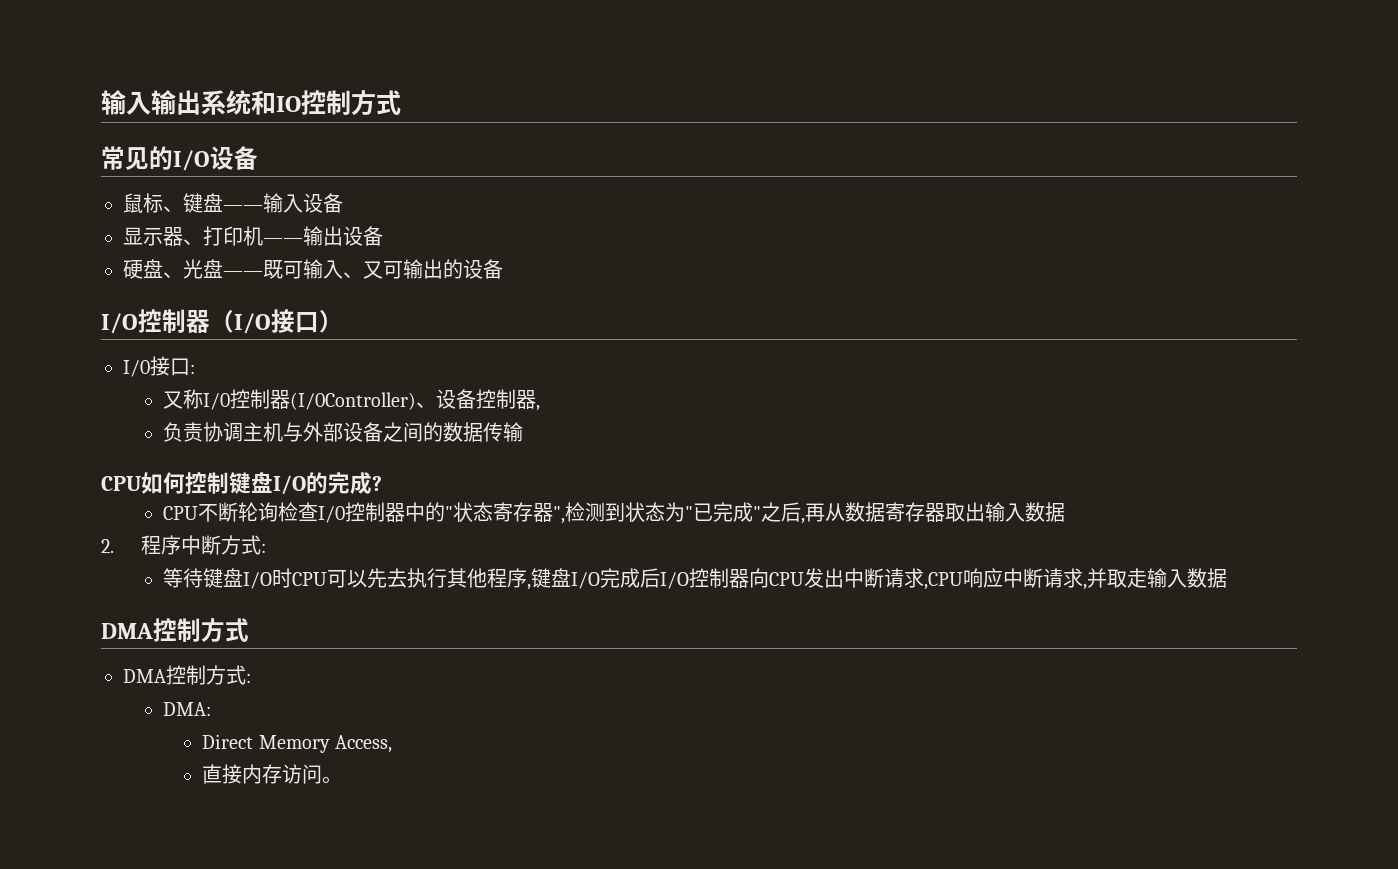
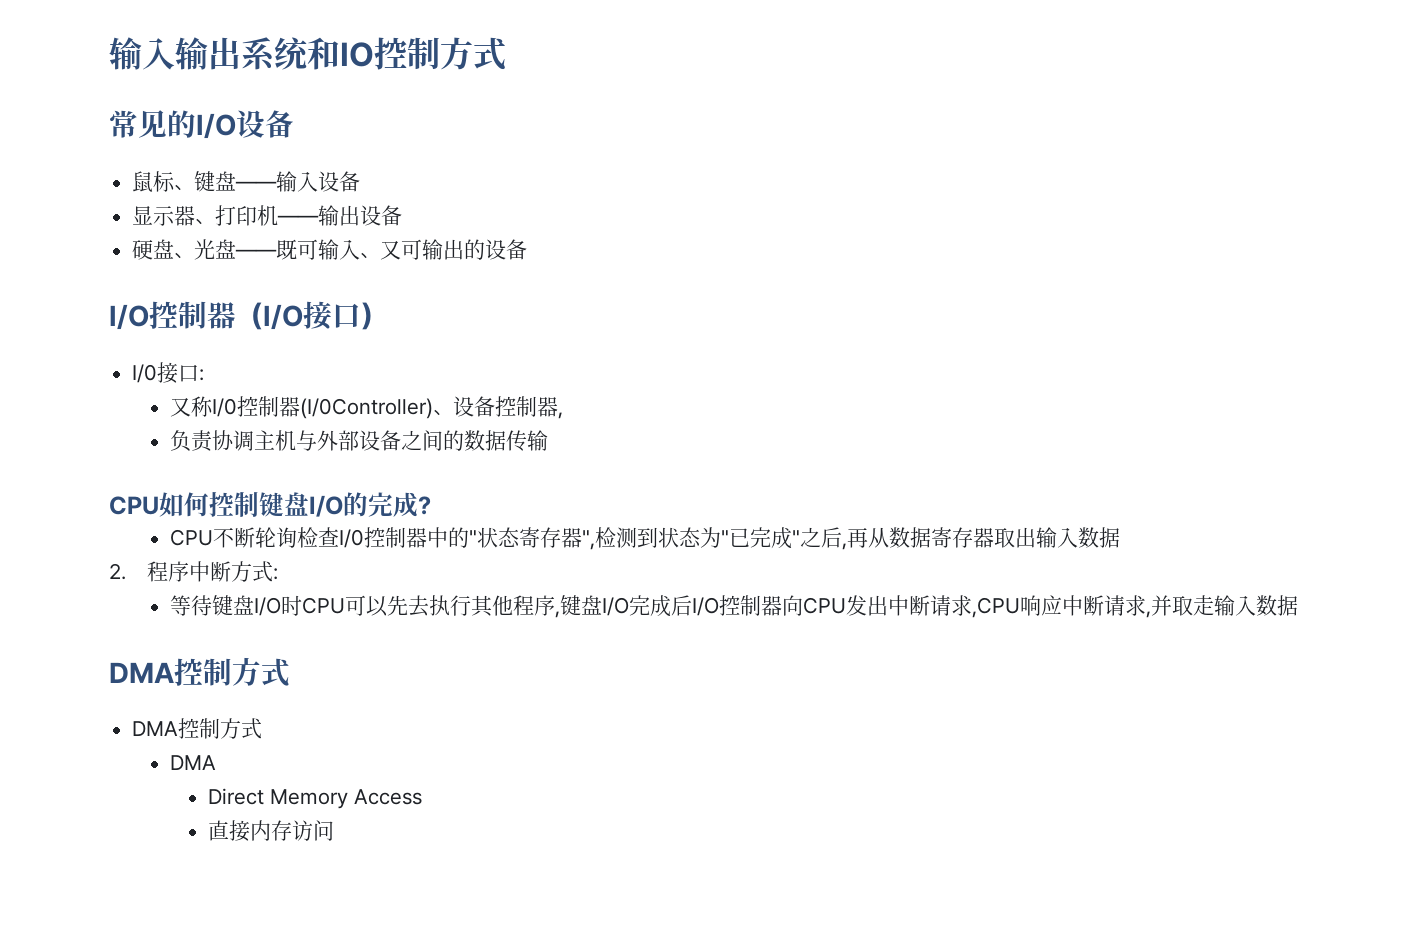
[246,673,251,683] [162,702,211,716] : // DMA: -> [170,755,217,770] // DMA
[335,735,393,753] Access, -> [353,789,422,805] Access
[322,776,343,784] 。 -> (335, 830) none

